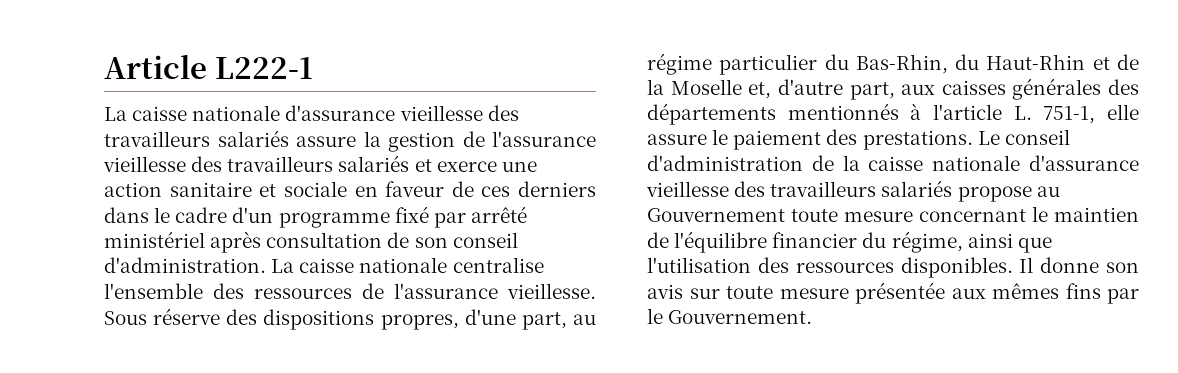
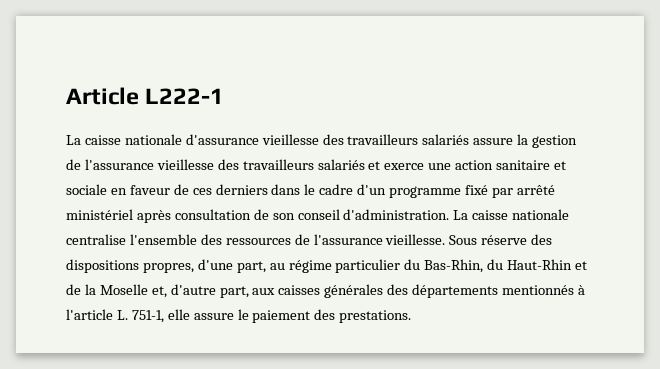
[977,129,1070,145] [647,155,1139,171] [646,180,1060,202] [647,206,1139,222] [647,231,1052,253] [647,257,1139,278] [647,282,1139,304] [647,308,813,324] Le conseil d'administration de la caisse nationale d'assurance vieillesse des travailleurs salariés propose au Gouvernement toute mesure concernant le maintien de l'équilibre financier du régime, ainsi que l'utilisation des ressources disponibles. Il donne son avis sur toute mesure présentée aux mêmes fins par le Gouvernement. -> (412, 316) none

